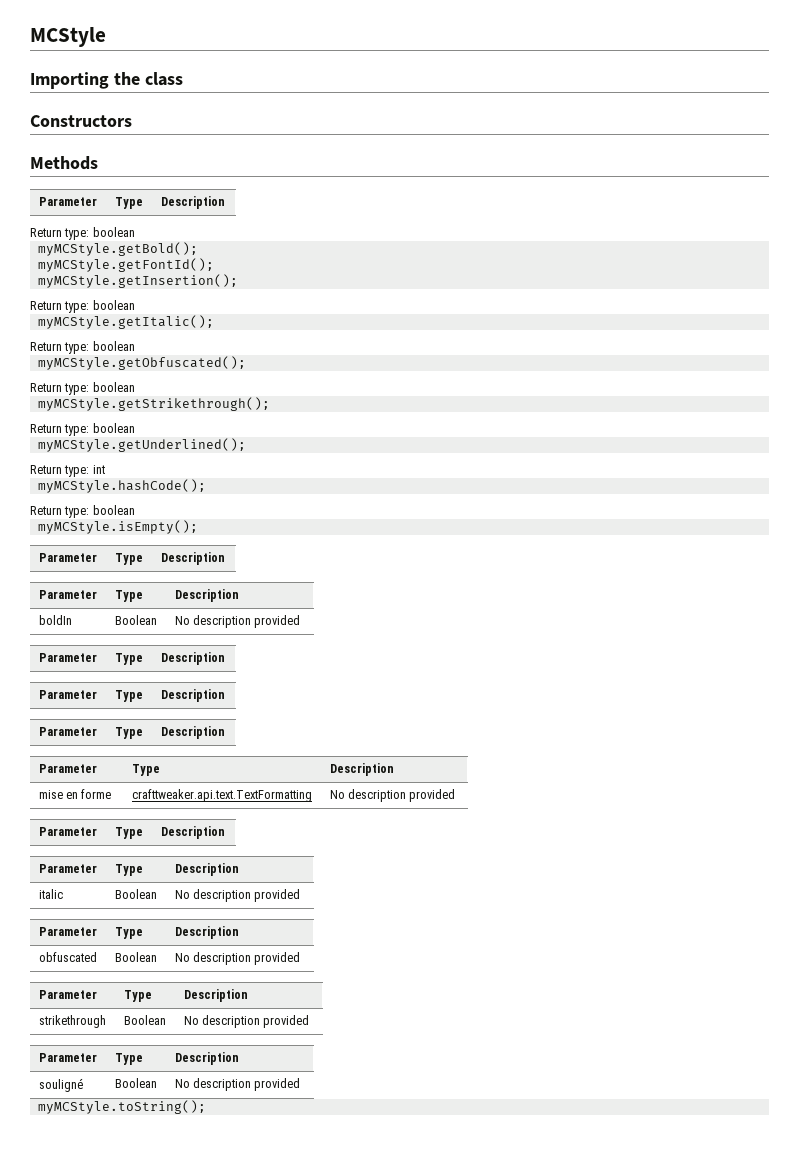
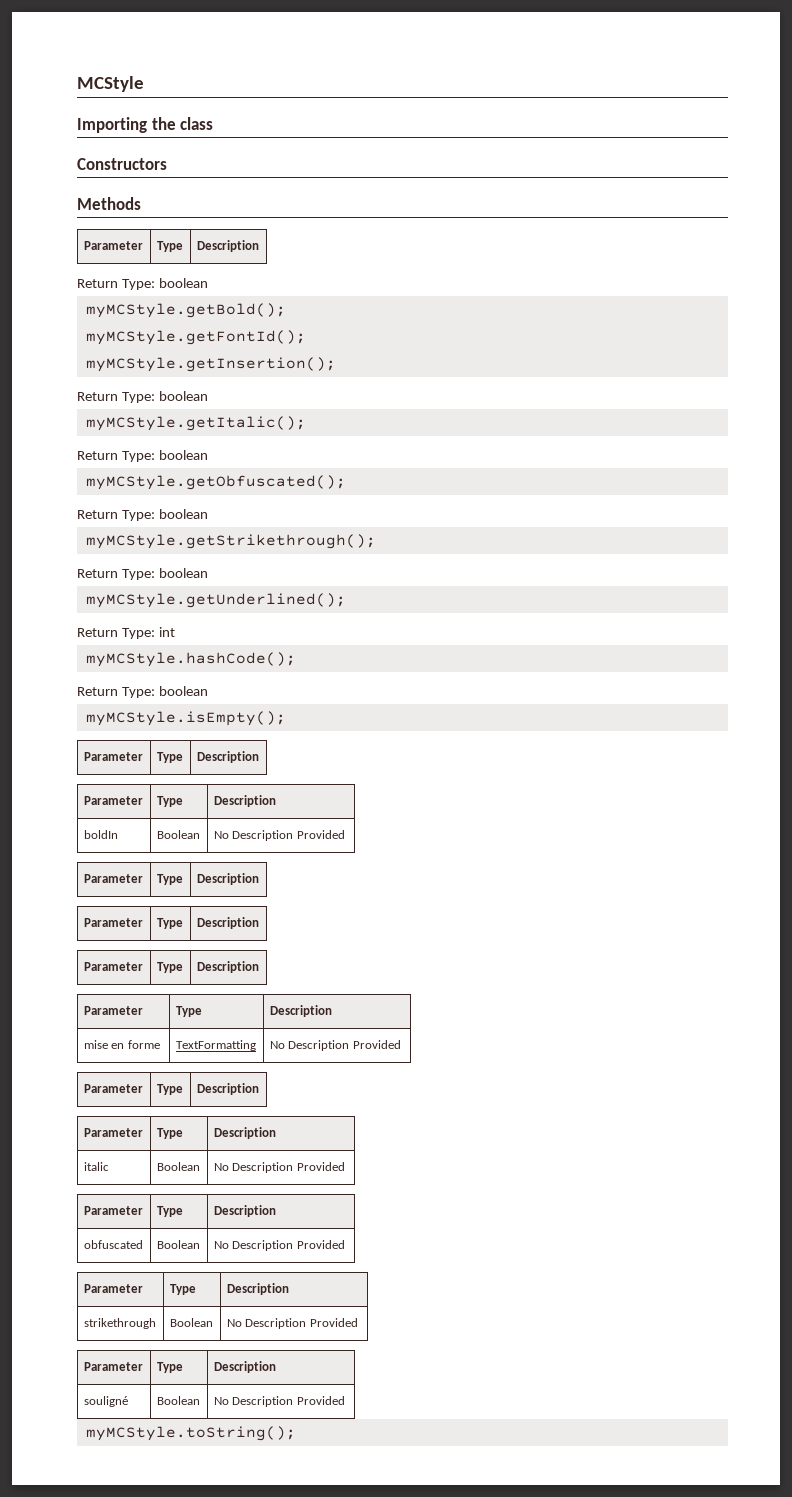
[64,228,90,240] type: -> [121,279,155,290] Type:
[64,301,90,313] type: -> [121,392,155,403] Type:
[64,342,90,354] type: -> [121,451,155,462] Type:
[64,383,90,395] type: -> [121,510,155,521] Type:
[64,424,90,436] type: -> [121,569,155,580] Type:
[64,465,90,477] type: -> [121,628,155,639] Type:
[64,506,90,518] type: -> [121,687,155,698] Type:
[193,615,301,628] description provided -> [232,830,345,841] Description Provided
[131,789,312,802] [329,789,456,802] crafttweaker.api.text.TextFormatting | No description provided -> [175,1040,256,1051] [269,1040,401,1051] TextFormatting | No Description Provided
[193,889,301,902] description provided -> [232,1162,345,1173] Description Provided
[193,952,301,965] description provided -> [232,1240,345,1251] Description Provided
[202,1015,310,1028] description provided -> [245,1318,358,1329] Description Provided
[193,1078,301,1091] description provided -> [232,1396,345,1407] Description Provided

